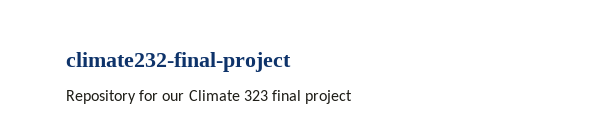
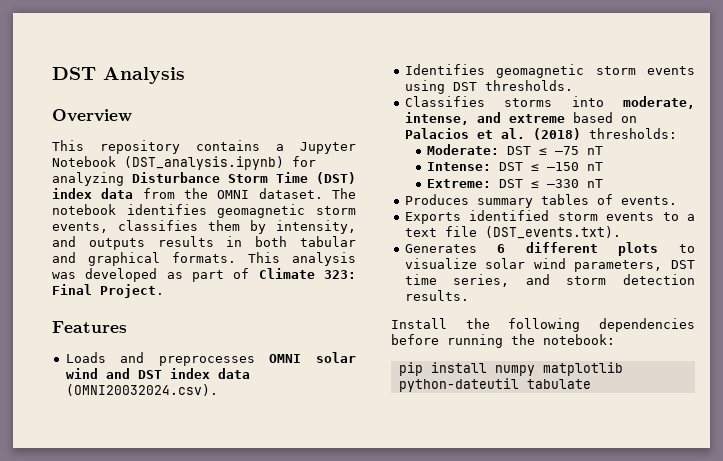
[66,52,291,72] [66,90,353,104] climate232-final-project // Repository for our Climate 323 final project -> [52,67,185,84] [52,109,132,122] [52,140,356,154] [52,156,316,170] [52,172,356,186] [52,188,356,199] [52,204,356,218] [52,220,356,234] [52,236,356,250] [52,252,356,266] [52,268,357,282] [52,284,164,298] [52,321,127,333] [65,352,356,366] [65,368,250,379] [65,384,218,396] [404,64,695,78] [404,80,573,94] [404,96,695,109] [404,112,637,125] [404,128,677,140] [426,144,603,155] [426,162,603,171] [426,179,603,188] [404,194,677,208] [404,210,695,224] [404,226,621,239] [404,242,695,256] [404,258,695,272] [404,274,695,287] [404,290,469,301] [391,318,695,332] [391,334,615,348] [398,362,623,376] [398,378,591,392] DST Analysis // Overview // This repository contains a Jupyter Notebook (DST_analysis.ipynb) for analyzing Disturbance Storm Time (DST) index data from the OMNI dataset. The notebook identifies geomagnetic storm events, classifies them by intensity, and outputs results in both tabular and graphical formats. This analysis was developed as part of Climate 323: Final Project. // Features // Loads and preprocesses OMNI solar wind and DST index data (OMNI20032024.csv). // Identifies geomagnetic storm events using DST thresholds. // Classifies storms into moderate, intense, and extreme based on Palacios et al. (2018) thresholds: // Moderate: DST ≤ –75 nT // Intense: DST ≤ –150 nT // Extreme: DST ≤ –330 nT // Produces summary tables of events. // Exports identified storm events to a text file (DST_events.txt). // Generates 6 different plots to visualize solar wind parameters, DST time series, and storm detection results. // Install the following dependencies before running the notebook: // pip install numpy matplotlib python-dateutil tabulate

